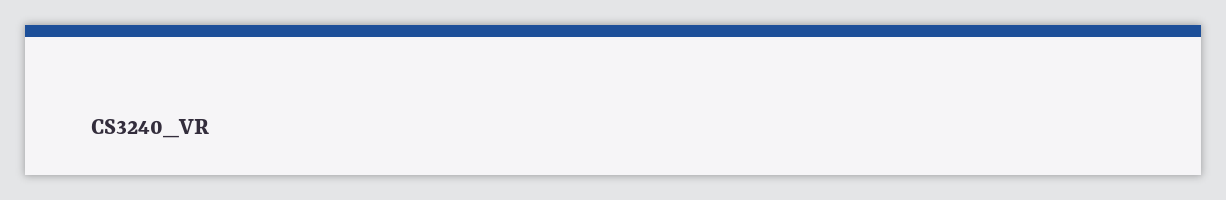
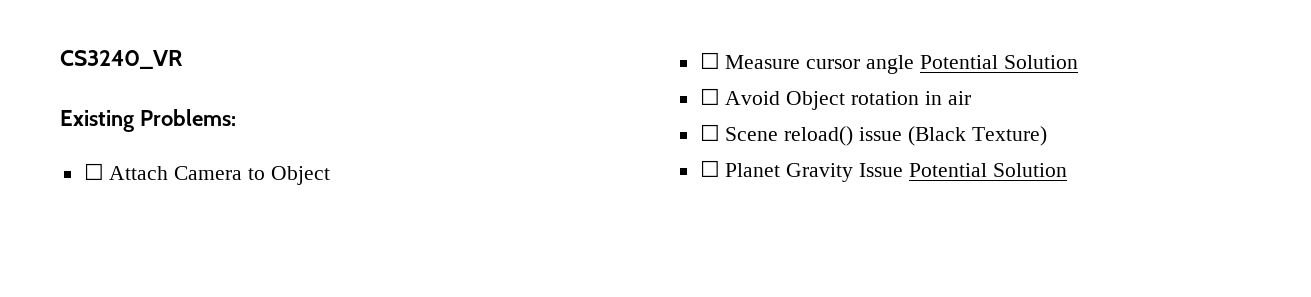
(209, 128) none -> [60,109,236,132] [83,163,330,185] [699,52,1078,74] [699,88,971,110] [699,124,1047,146] [699,160,1067,182] // Existing Problems: // ☐ Attach Camera to Object // ☐ Measure cursor angle Potential Solution // ☐ Avoid Object rotation in air // ☐ Scene reload() issue (Black Texture) // ☐ Planet Gravity Issue Potential Solution

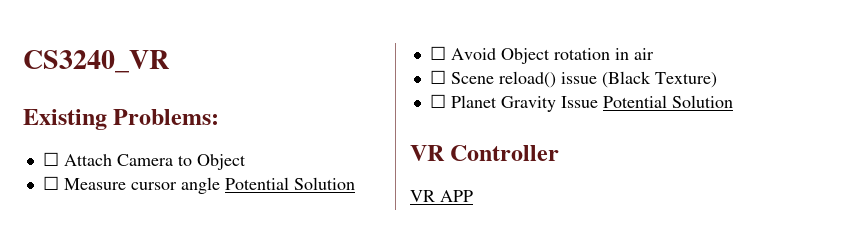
(1067, 170) none -> [410,145,560,161] [410,190,473,202] // VR Controller // VR APP

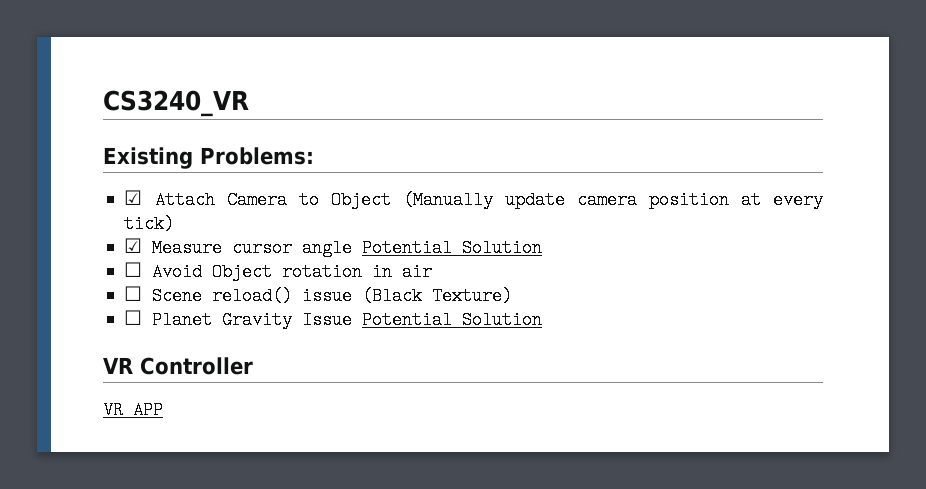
[42,152,59,166] ☐ -> [124,190,143,205] ☑
[42,176,59,190] // ☐ -> [402,191,823,209] [124,215,175,233] [124,238,143,253] (Manually update camera position at every tick) // ☑

